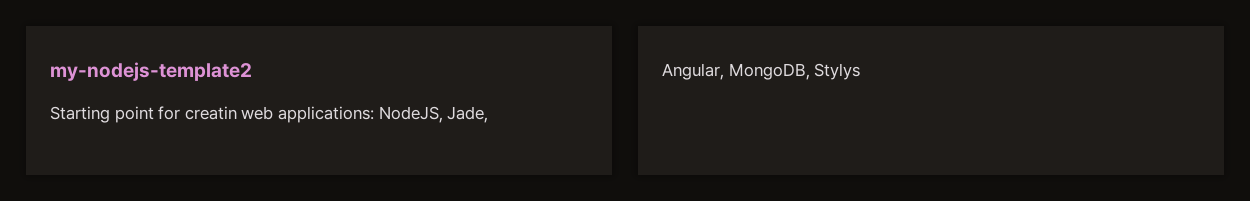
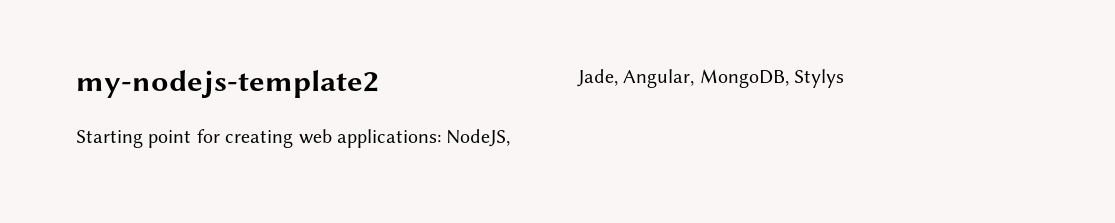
[184,106,237,120] creatin -> [225,130,294,148] creating

